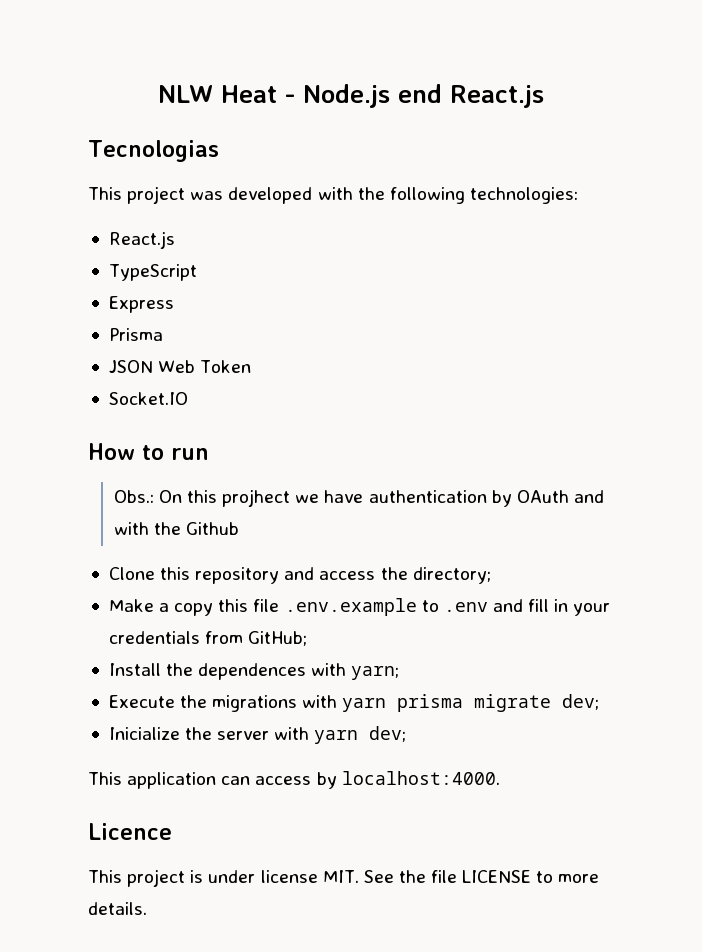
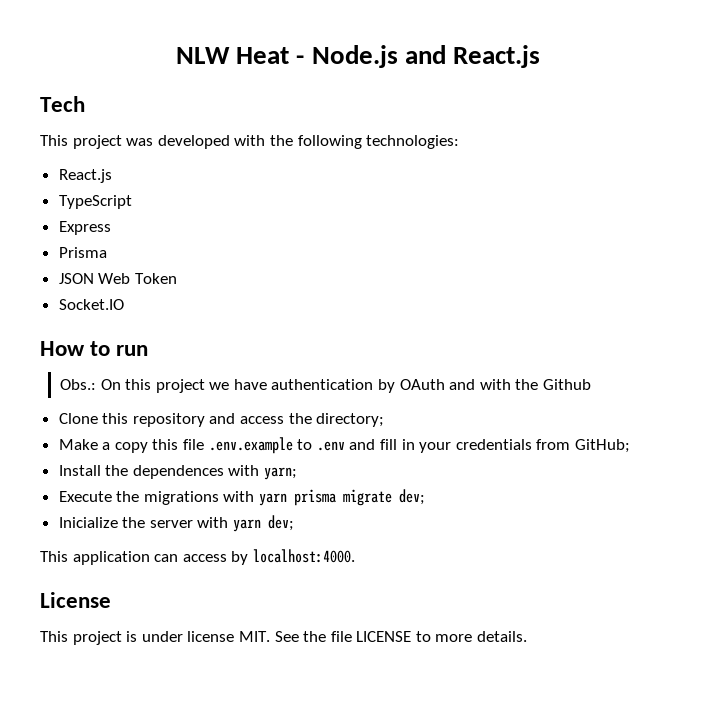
[398,84,545,108] [88,140,219,162] end React.js // Tecnologias -> [404,45,540,68] [40,96,85,112] and React.js // Tech
[222,489,291,507] projhect -> [155,379,205,393] project
[88,823,172,840] Licence -> [40,592,111,608] License

